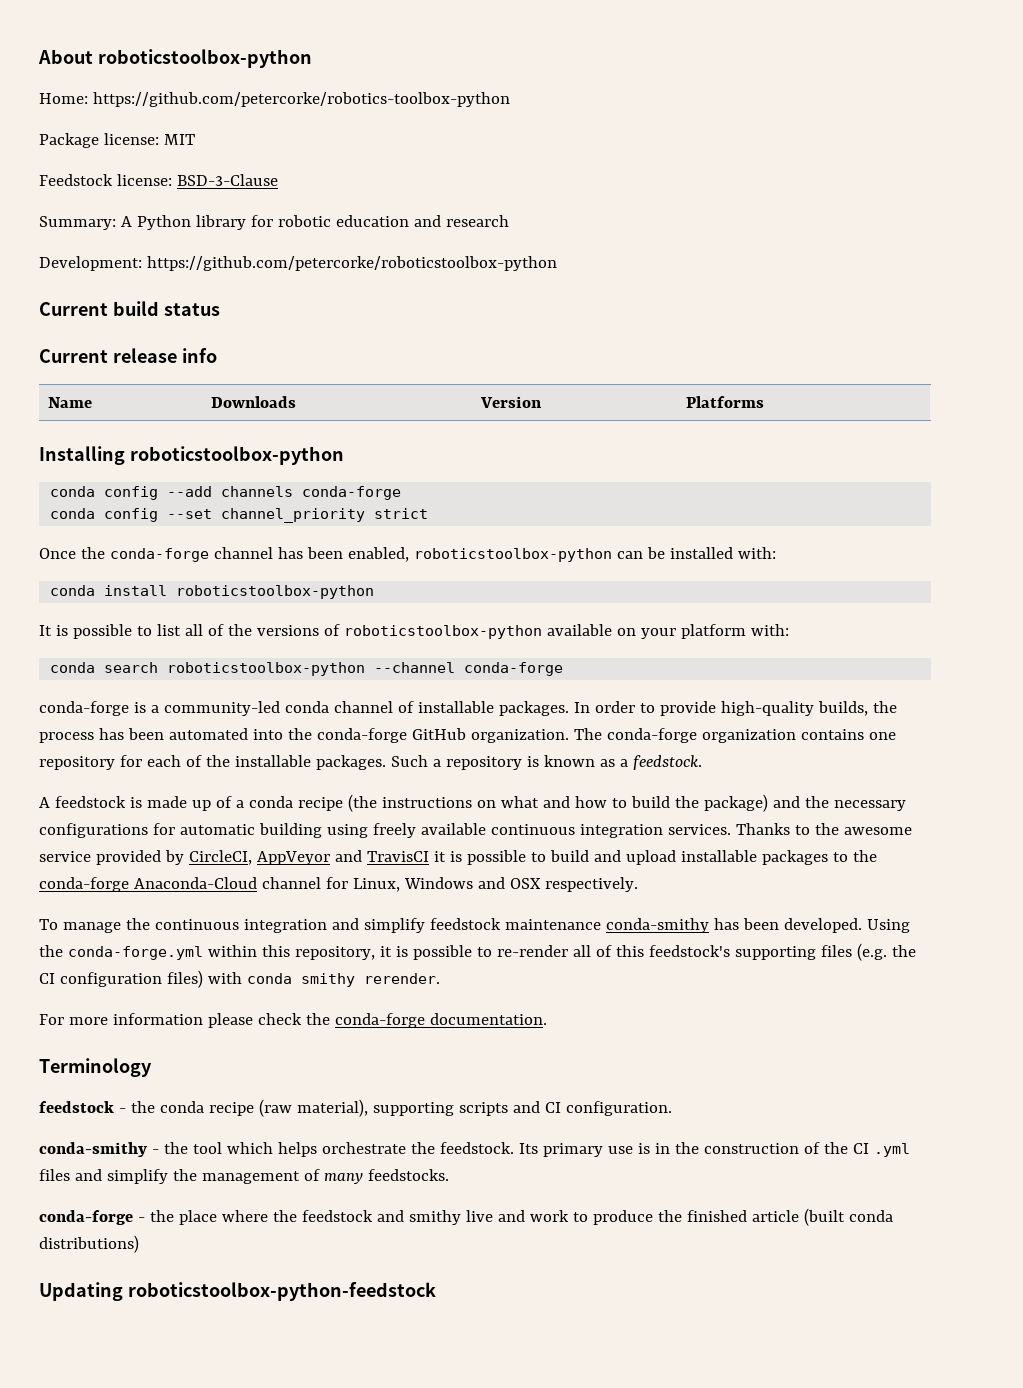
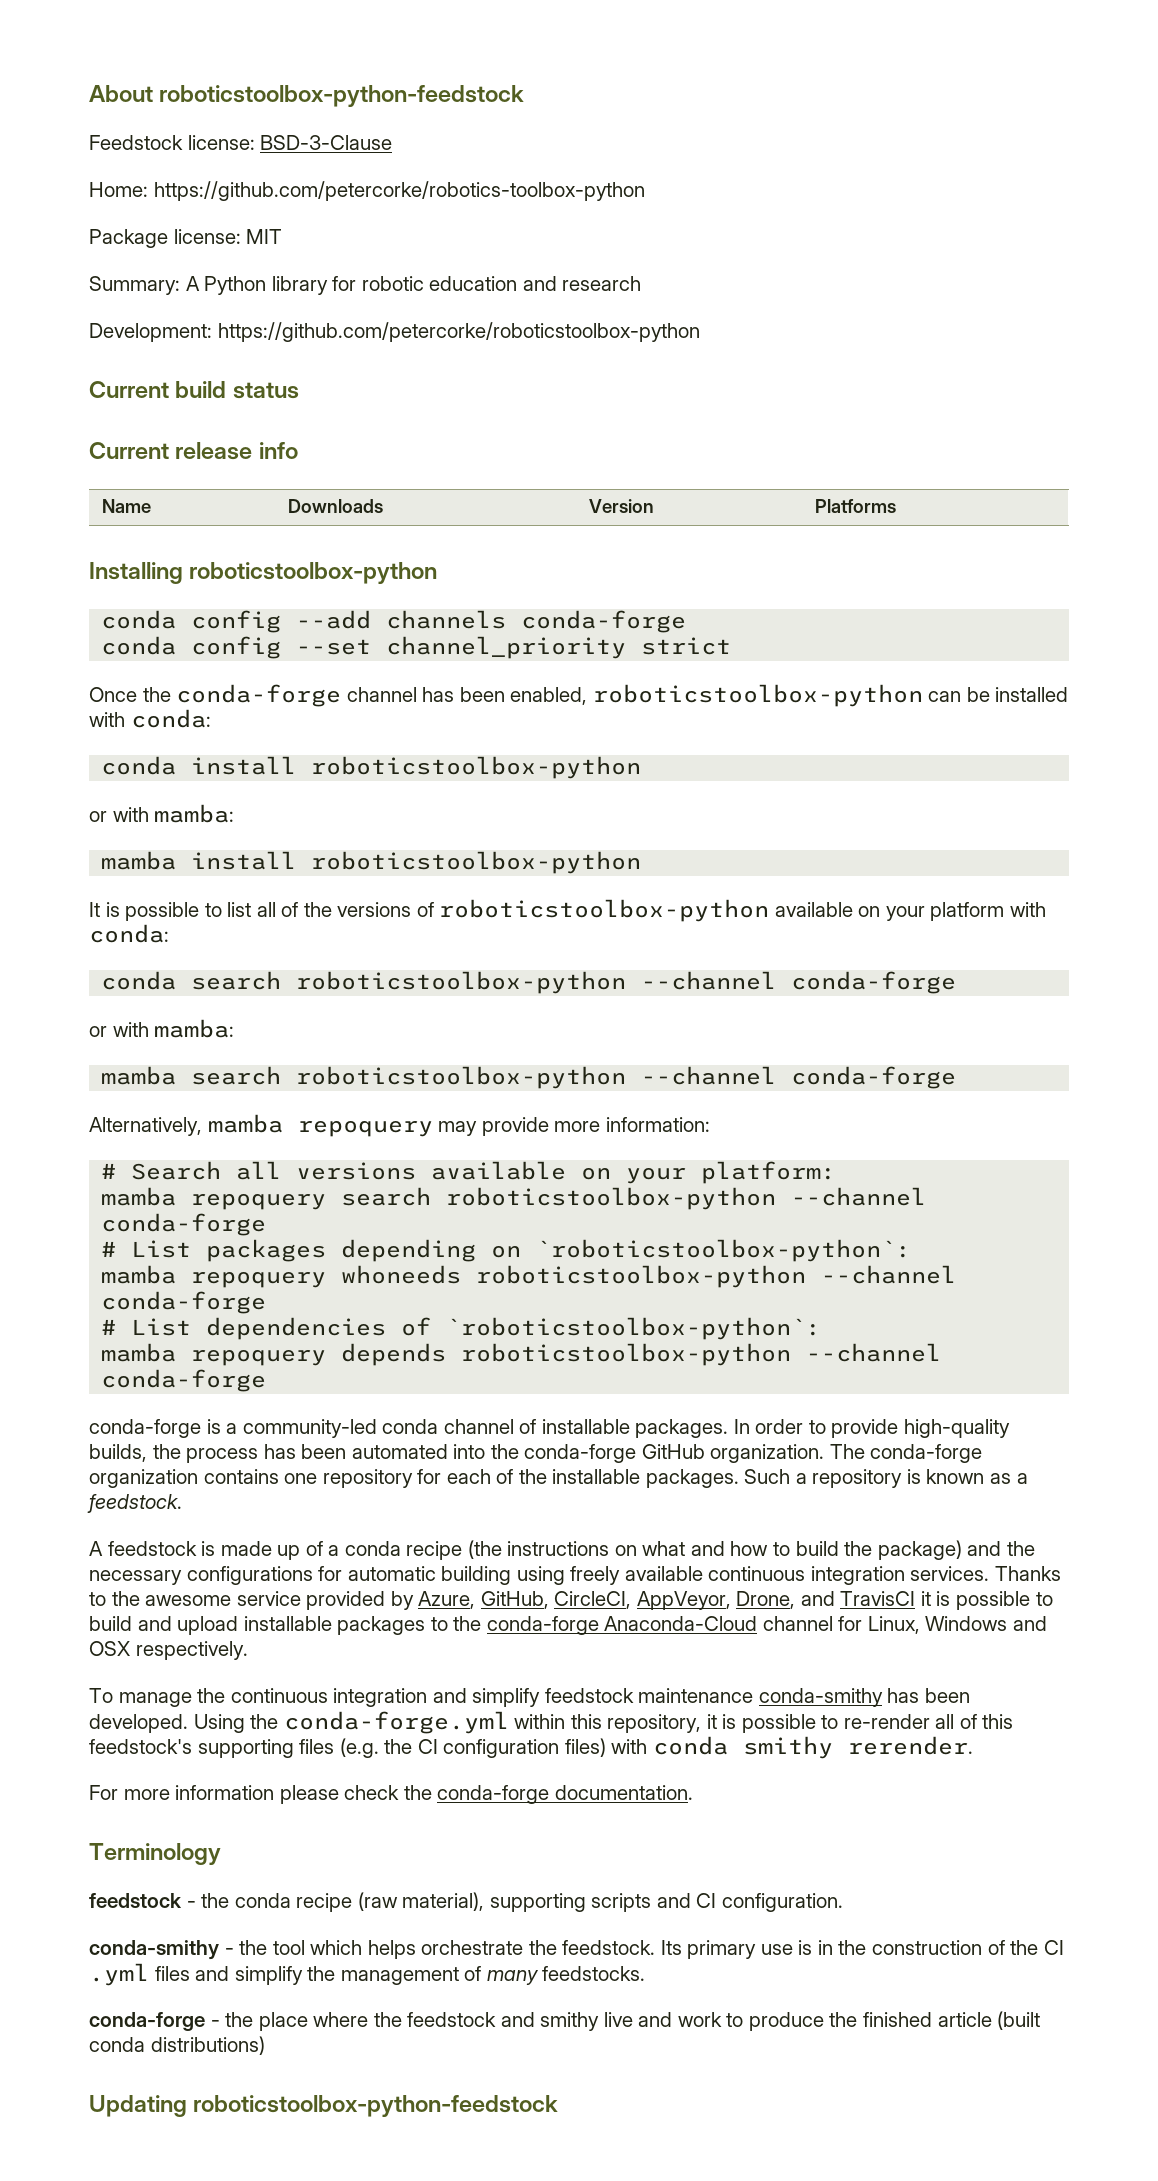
[97,49,312,68] roboticstoolbox-python -> [159,85,525,107] [89,135,393,150] roboticstoolbox-python-feedstock // Feedstock license: BSD-3-Clause
[39,174,278,186] // Feedstock license: BSD-3-Clause -> (283, 236) none
[737,547,776,559] with: -> [89,709,211,728] with conda:
(375, 592) none -> [89,804,235,823] [101,851,642,874] // or with mamba: // mamba install roboticstoolbox-python
[750,624,789,636] with: -> [1010,902,1047,917] [89,924,169,943] with conda:
(564, 669) none -> [89,1019,235,1038] [101,1066,957,1089] [89,1114,710,1137] [101,1161,837,1184] [101,1187,927,1210] [101,1213,267,1236] [101,1239,912,1262] [101,1265,957,1288] [101,1291,267,1314] [101,1317,822,1340] [101,1343,942,1366] [101,1369,267,1392] // or with mamba: // mamba search roboticstoolbox-python --channel conda-forge // Alternatively, mamba repoquery may provide more information: // # Search all versions available on your platform: // mamba repoquery search roboticstoolbox-python --channel conda-forge // # List packages depending on `roboticstoolbox-python`: // mamba repoquery whoneeds roboticstoolbox-python --channel conda-forge // # List dependencies of `roboticstoolbox-python`: // mamba repoquery depends roboticstoolbox-python --channel conda-forge
[188,850,330,865] CircleCI, AppVeyor -> [418,1591,796,1610] Azure, GitHub, CircleCI, AppVeyor, Drone,

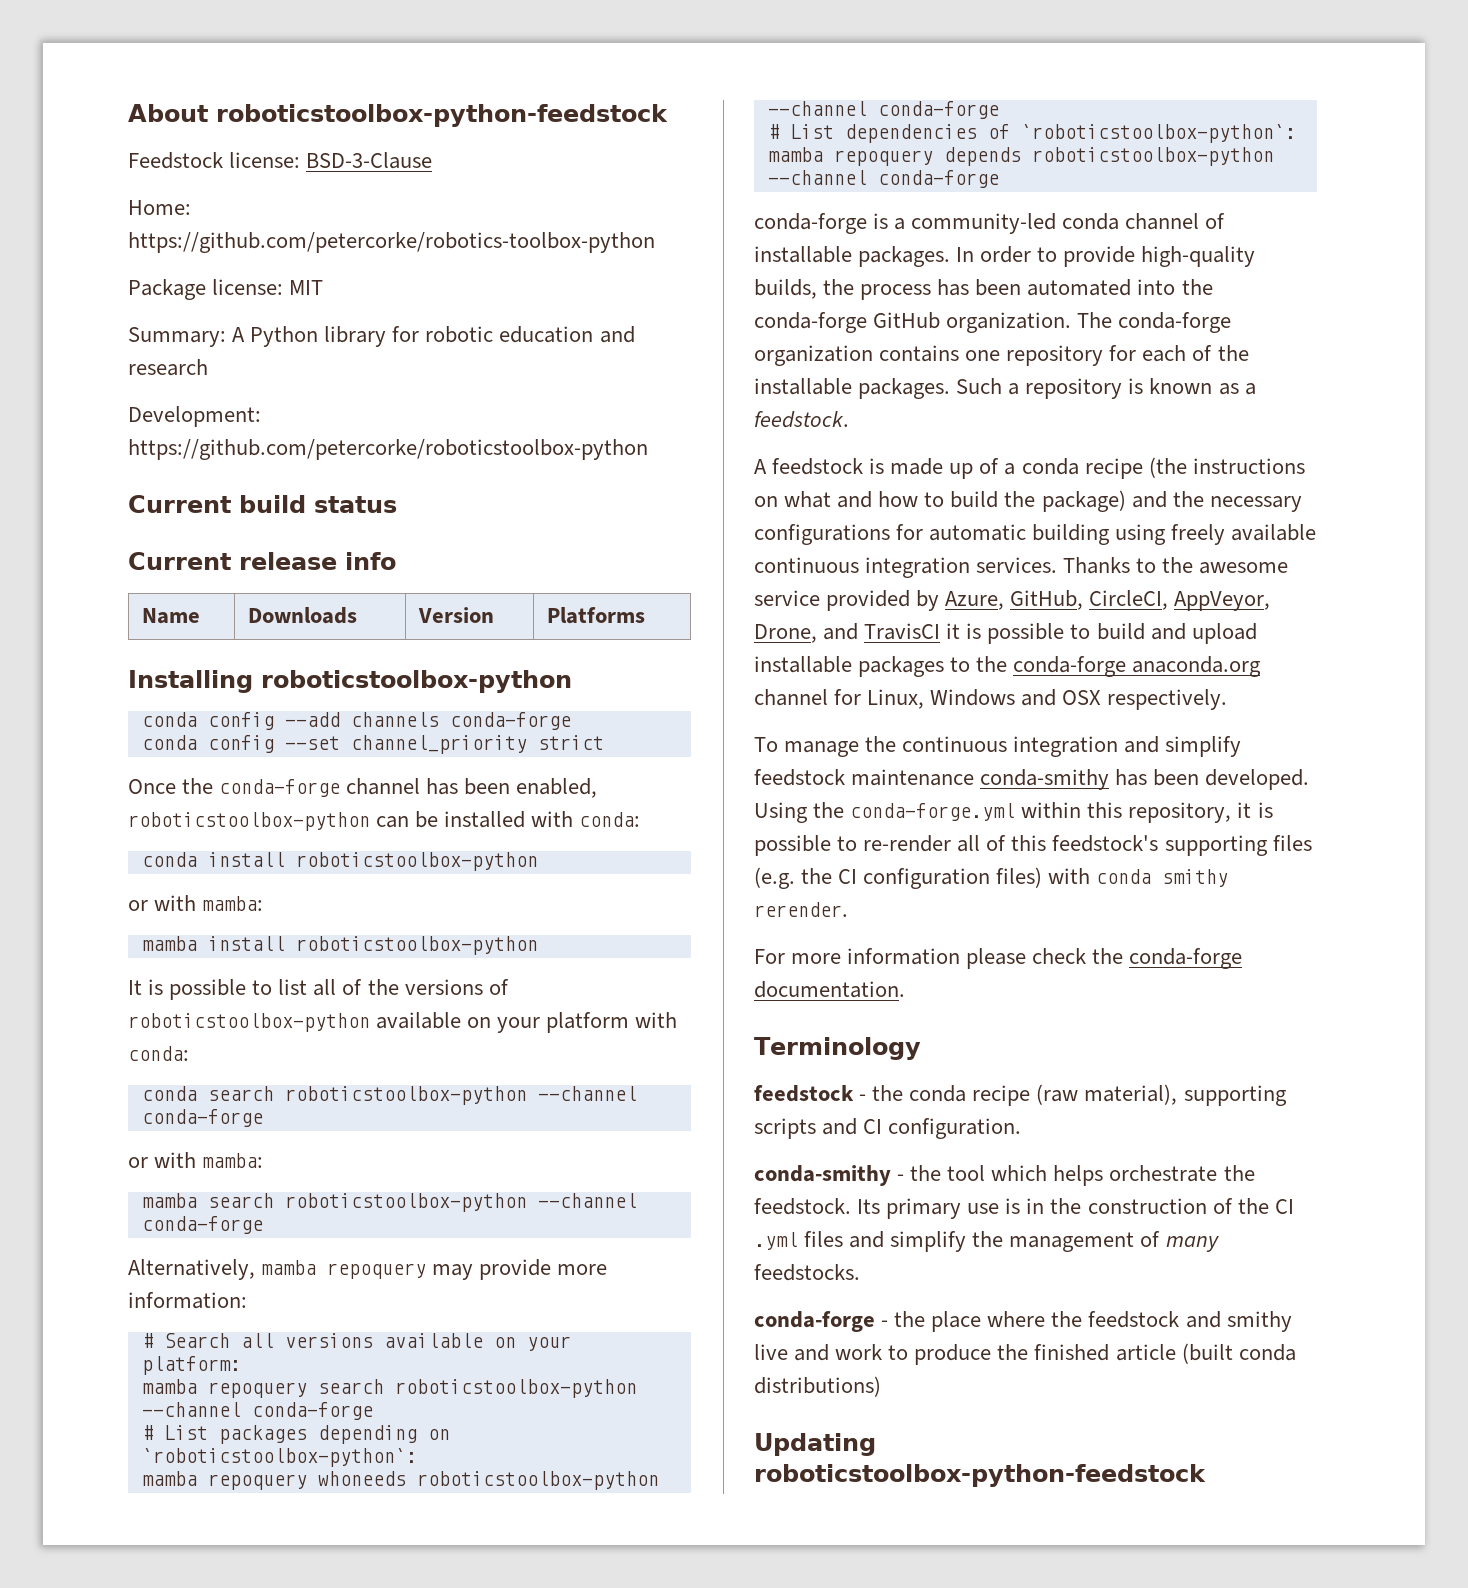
[604,1616,758,1631] Anaconda-Cloud -> [1132,656,1262,677] anaconda.org

